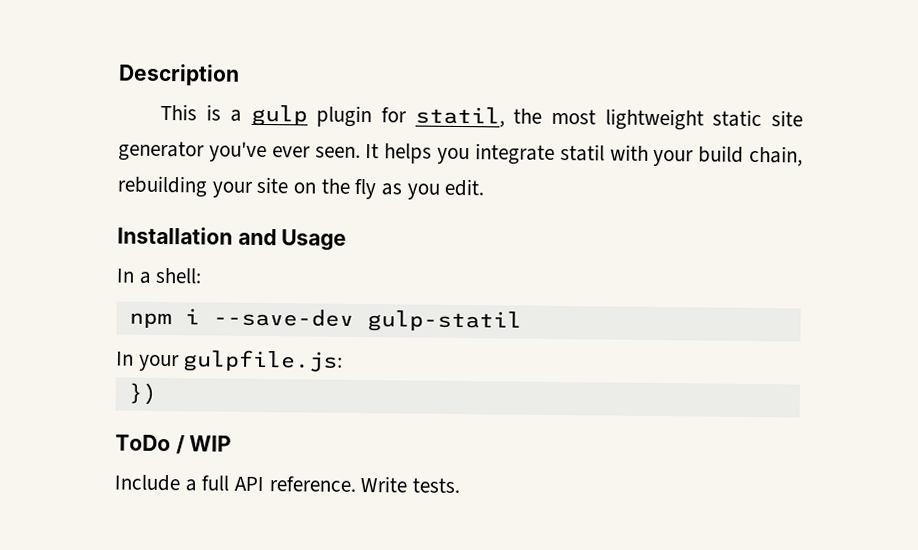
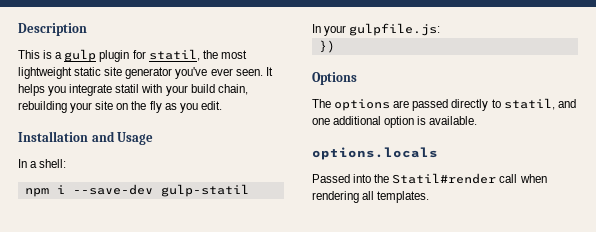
[115,434,233,455] [114,474,461,494] ToDo / WIP // Include a full API reference. Write tests. -> [312,72,357,85] [312,98,576,111] [312,116,478,128] [312,147,438,160] [312,173,547,184] [312,191,430,203] Options // The options are passed directly to statil, and one additional option is available. // options.locals // Passed into the Statil#render call when rendering all templates.

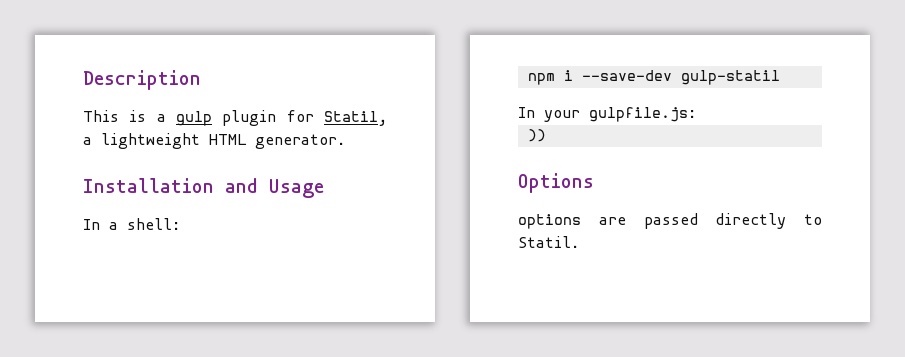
[148,49,247,61] [18,67,273,79] [18,84,248,96] [18,101,222,113] statil, the most lightweight static site generator you've ever seen. It helps you integrate statil with your build chain, rebuilding your site on the fly as you edit. -> [324,111,387,126] [83,133,345,149] Statil, a lightweight HTML generator.
[318,40,335,53] }) -> [527,129,546,142] ))
[312,99,331,108] The -> (594, 183) none
[503,98,576,110] [312,116,478,128] [312,147,438,160] [312,173,547,184] [312,191,430,203] statil, and one additional option is available. // options.locals // Passed into the Statil#render call when rendering all templates. -> [518,236,579,248] Statil.

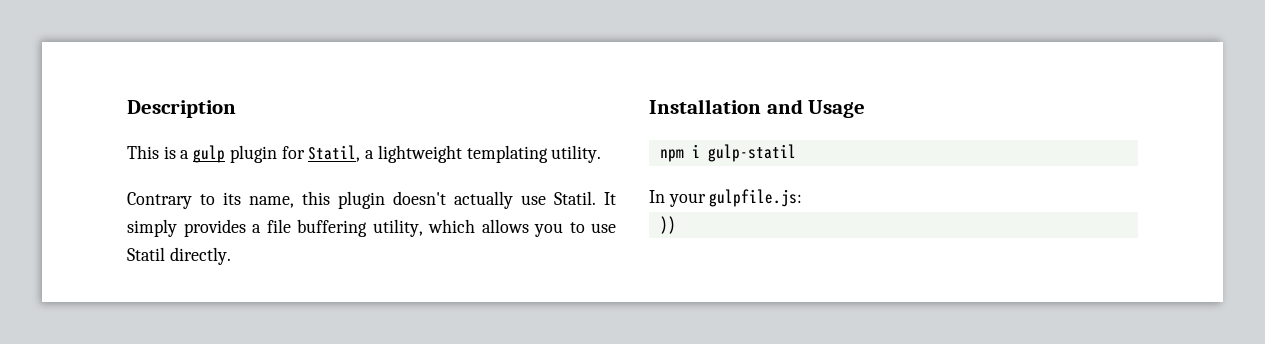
[209,134,345,149] HTML generator. -> [466,145,602,163] [127,191,616,209] [127,219,616,237] [127,247,231,265] templating utility. // Contrary to its name, this plugin doesn't actually use Statil. It simply provides a file buffering utility, which allows you to use Statil directly.
[83,218,180,230] // In a shell: -> (866, 109) none
[581,70,672,81] --save-dev -> (700, 151) none
[518,173,594,193] [518,213,822,229] [518,236,579,248] // Options // options are passed directly to Statil. -> (676, 225) none

